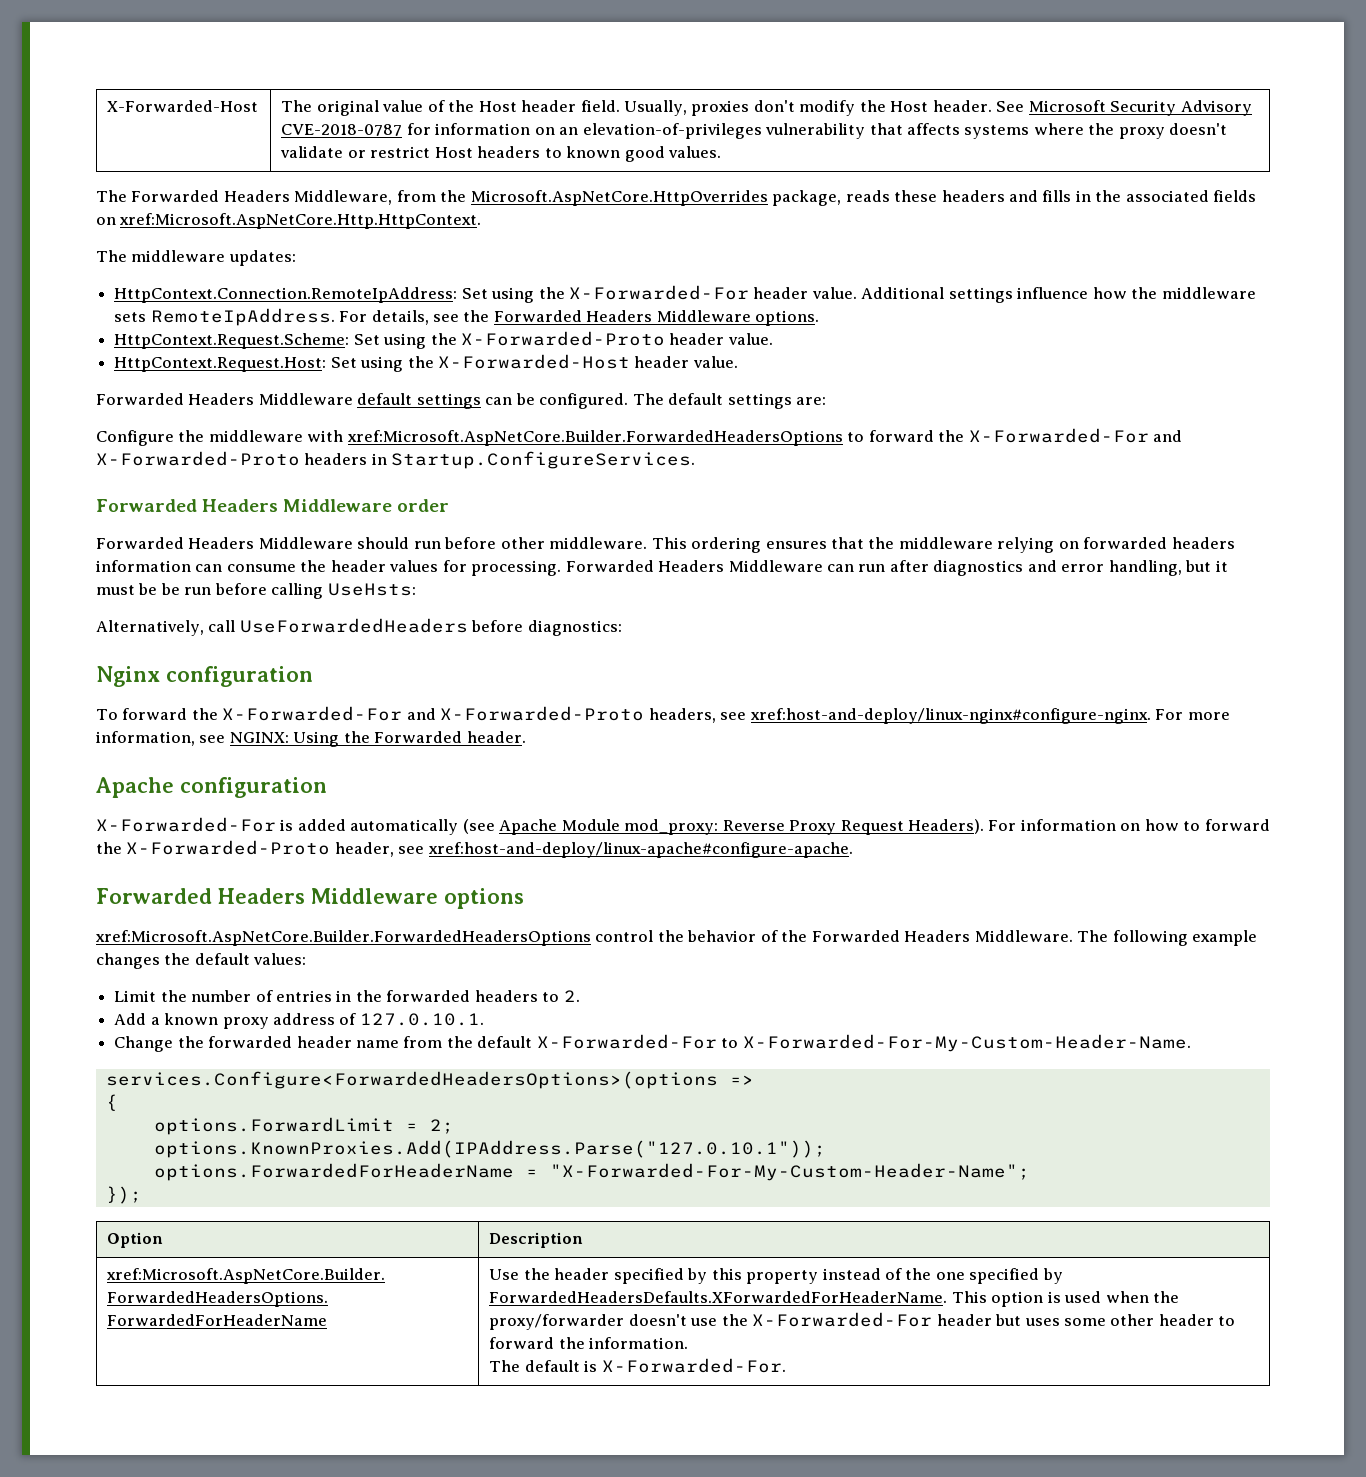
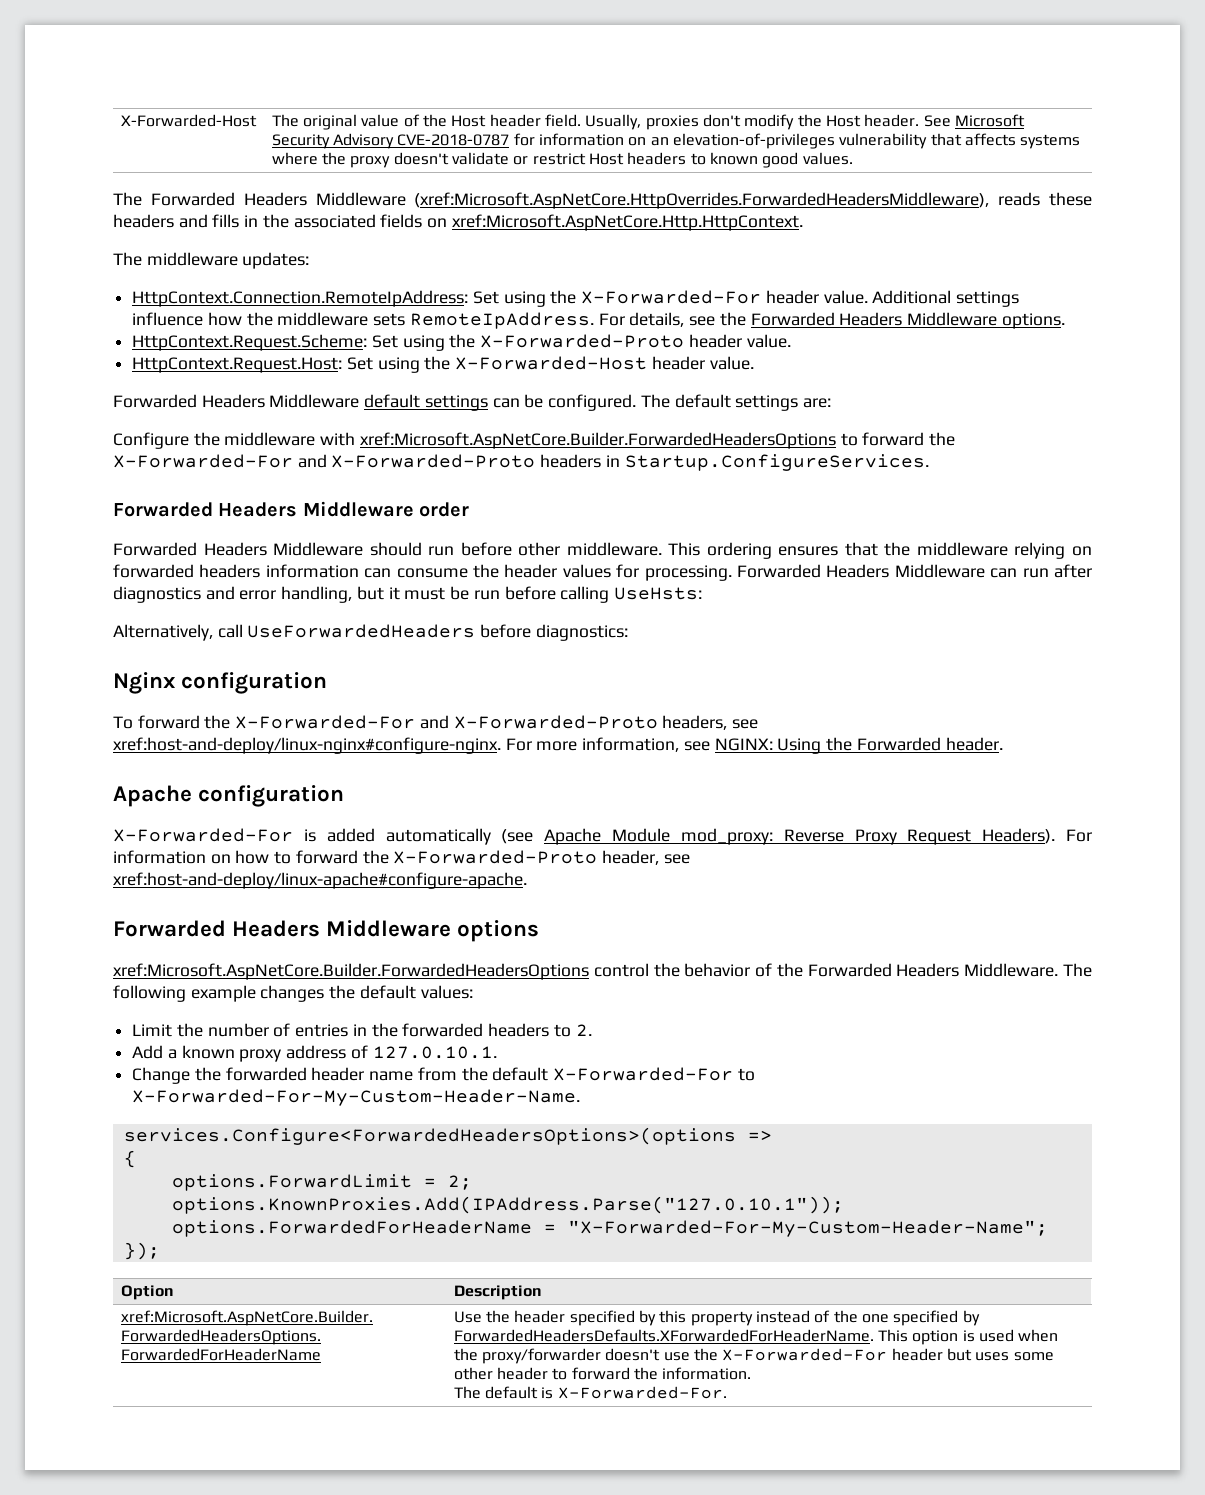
[294,190,842,206] Middleware, from the Microsoft.AspNetCore.HttpOverrides package, -> [315,192,990,209] Middleware (xref:Microsoft.AspNetCore.HttpOverrides.ForwardedHeadersMiddleware),
[160,583,180,595] be -> (470, 593) none

